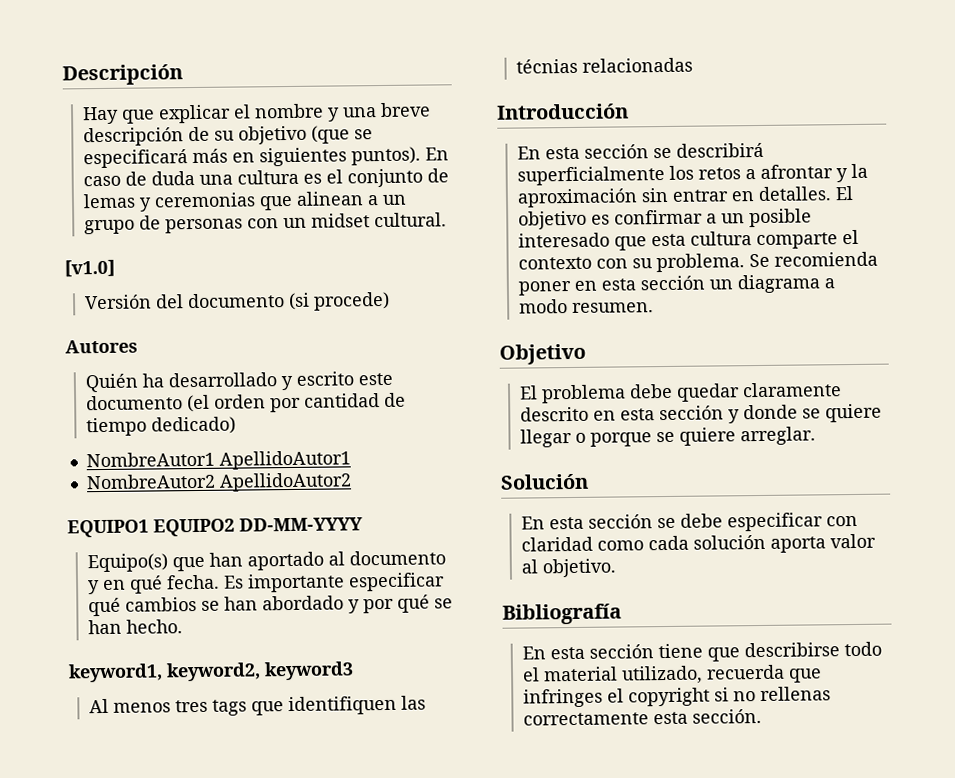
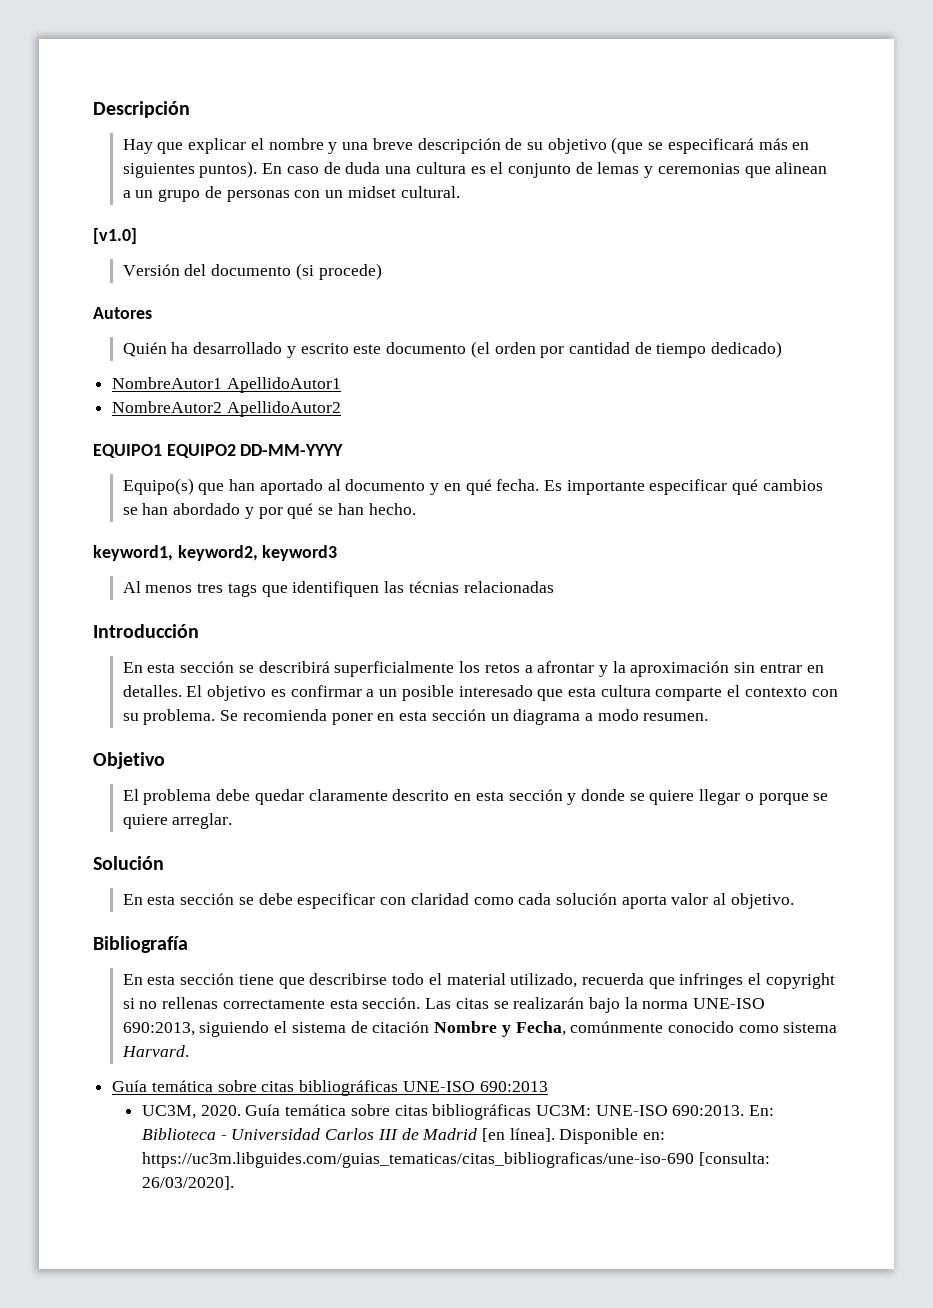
(763, 716) none -> [425,997,766,1013] [122,1021,838,1037] [121,1045,189,1057] [112,1080,548,1096] [141,1104,775,1120] [141,1128,666,1144] [141,1152,770,1168] [141,1176,234,1190] Las citas se realizarán bajo la norma UNE-ISO 690:2013, siguiendo el sistema de citación Nombre y Fecha, comúnmente conocido como sistema Harvard. // Guía temática sobre citas bibliográficas UNE-ISO 690:2013 // UC3M, 2020. Guía temática sobre citas bibliográficas UC3M: UNE-ISO 690:2013. En: Biblioteca - Universidad Carlos III de Madrid [en línea]. Disponible en: https://uc3m.libguides.com/guias_tematicas/citas_bibliograficas/une-iso-690 [consulta: 26/03/2020].

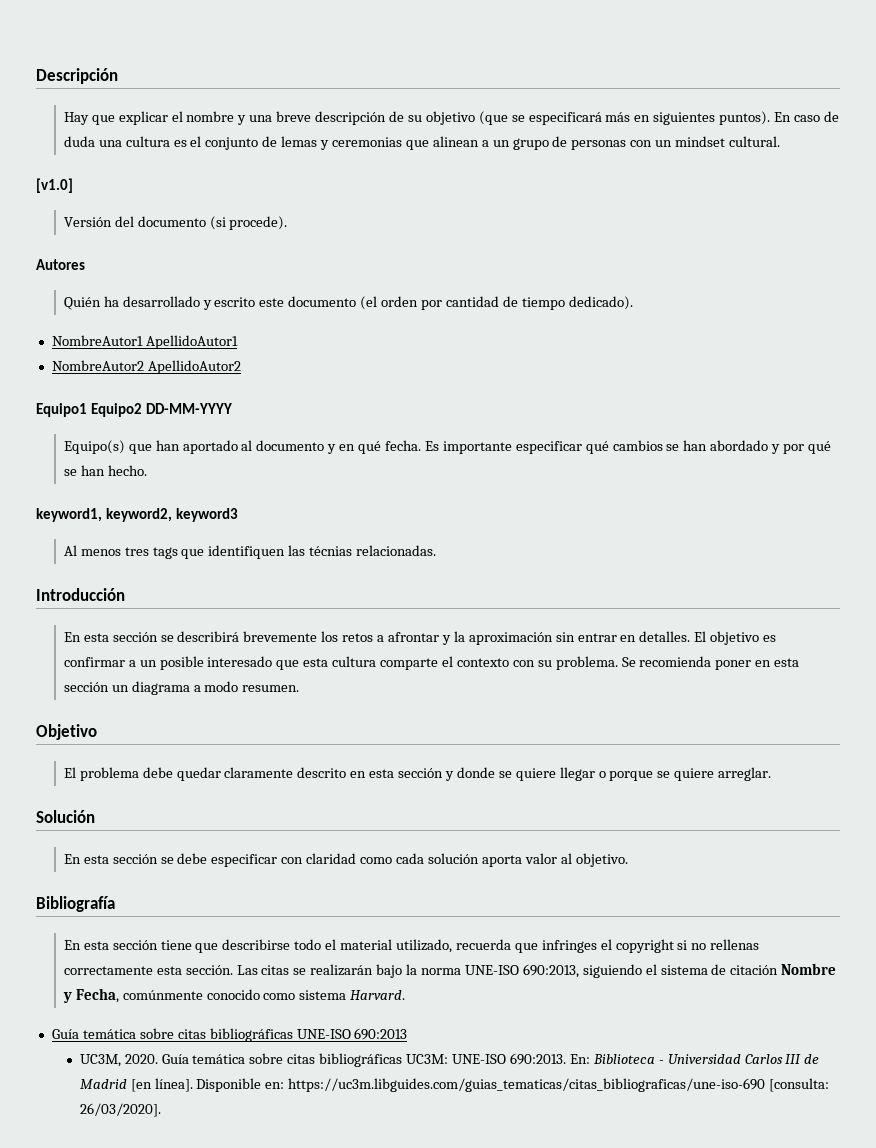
[347,186,396,198] midset -> [675,136,726,147] mindset
[318,263,382,280] procede) -> [229,216,288,230] procede).
[711,341,783,358] dedicado) -> [568,296,633,310] dedicado).
[93,444,236,458] EQUIPO1 EQUIPO2 -> [36,403,143,417] Equipo1 Equipo2
[463,581,554,593] relacionadas -> [356,545,437,556] relacionadas.
[334,661,455,677] superficialmente -> [243,631,318,642] brevemente

